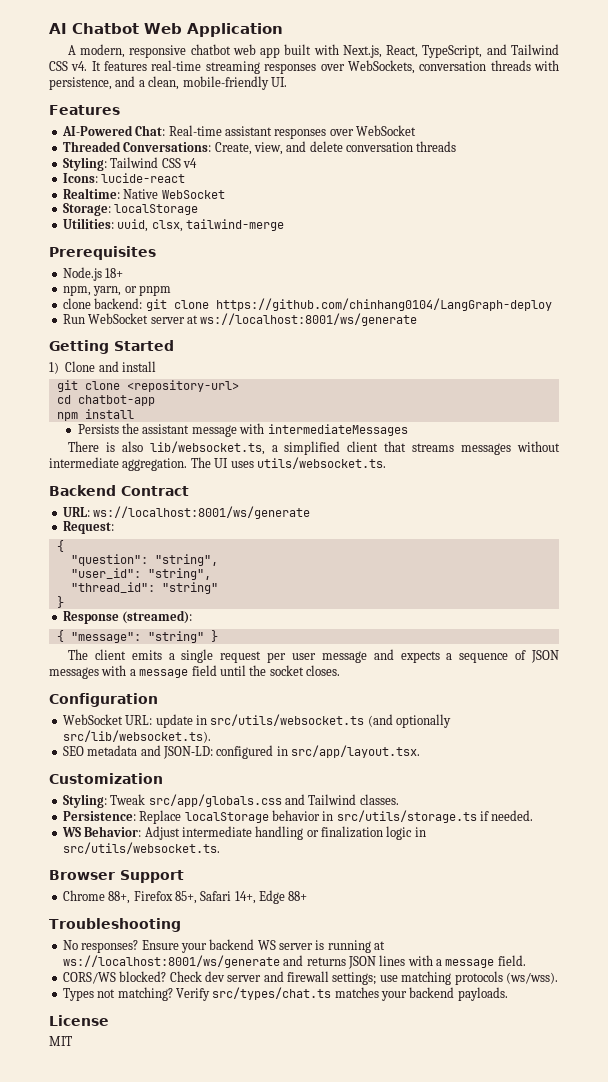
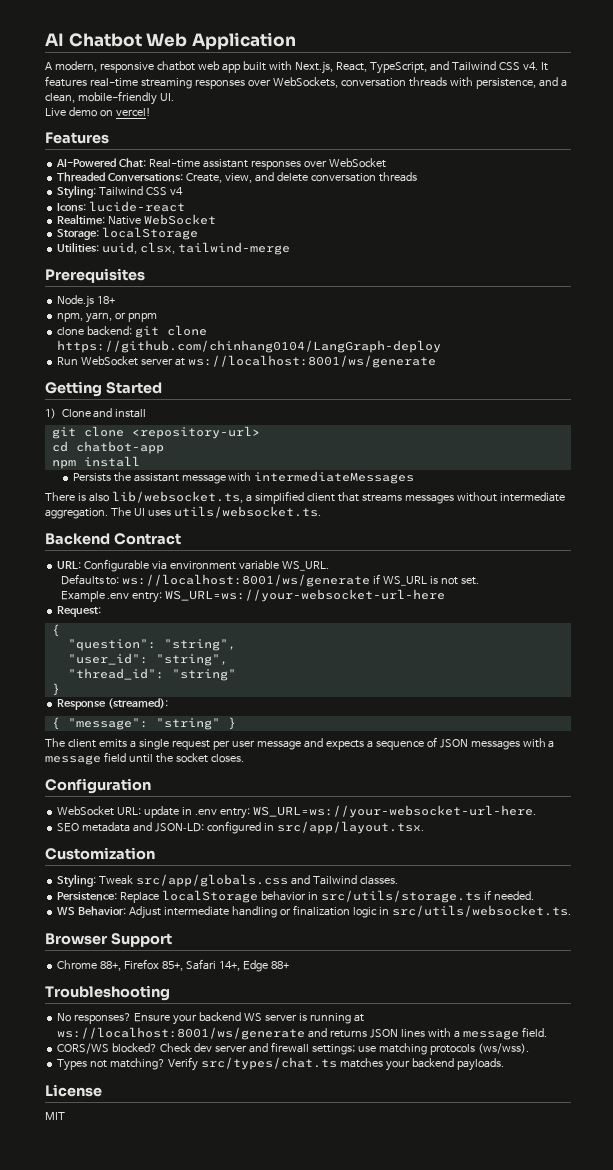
(287, 82) none -> [45,107,151,117] // Live demo on vercel!
[93,506,311,519] ws://localhost:8001/ws/generate -> [84,559,329,572] [60,574,480,587] [60,589,446,603] Configurable via environment variable WS_URL. // Defaults to: ws://localhost:8001/ws/generate if WS_URL is not set. // Example .env entry: WS_URL=ws://your-websocket-url-here
[210,714,451,728] [62,730,211,743] src/utils/websocket.ts (and optionally src/lib/websocket.ts). -> [194,805,536,819] .env entry: WS_URL=ws://your-websocket-url-here.

